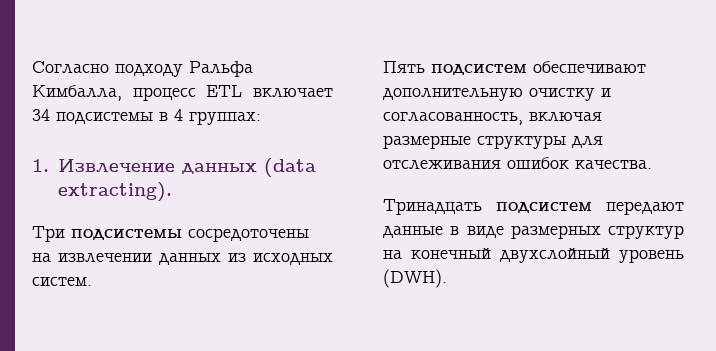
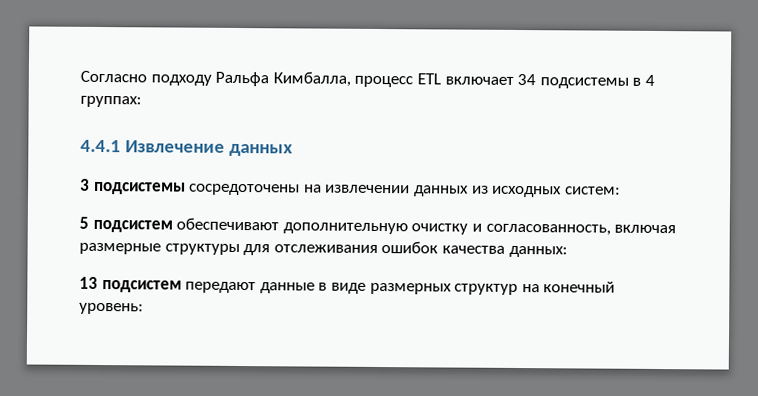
[32,159,49,172] 1. -> [80,139,121,153] 4.4.1
[263,158,316,177] [57,182,172,202] [32,226,65,242] (data extracting). // Три -> [80,178,90,191] // 3
[32,277,92,286] [383,61,425,73] систем. // Пять -> [564,186,621,195] [79,216,89,229] систем: // 5
[575,160,652,169] [383,199,482,215] качества. // Тринадцать -> [441,245,568,258] [79,276,98,289] качества данных: // 13
[500,248,684,263] [383,269,447,288] двухслойный уровень (DWH). -> [79,302,144,315] уровень:

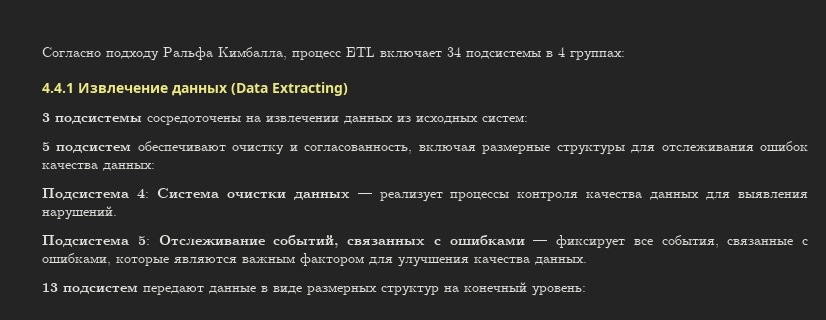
(294, 150) none -> [231,82,348,96] (Data Extracting)
[282,222,408,235] дополнительную -> (226, 146) none
(568, 251) none -> [42,188,808,202] [42,206,117,220] [42,235,808,249] [42,253,587,267] // Подсистема 4: Система очистки данных — реализует процессы контроля качества данных для выявления нарушений. // Подсистема 5: Отслеживание событий, связанных с ошибками — фиксирует все события, связанные с ошибками, которые являются важным фактором для улучшения качества данных.

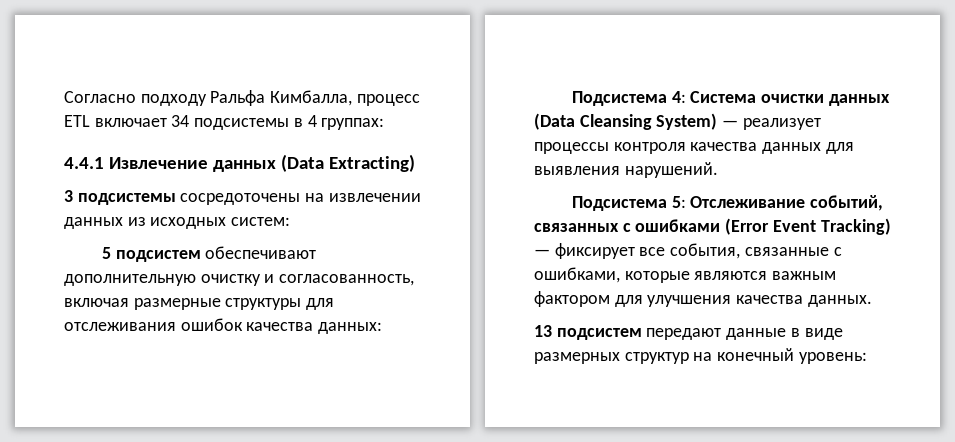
(226, 146) none -> [64,274,196,286] дополнительную
(350, 196) none -> [534,113,718,130] (Data Cleansing System)
(525, 240) none -> [725,218,891,235] (Error Event Tracking)

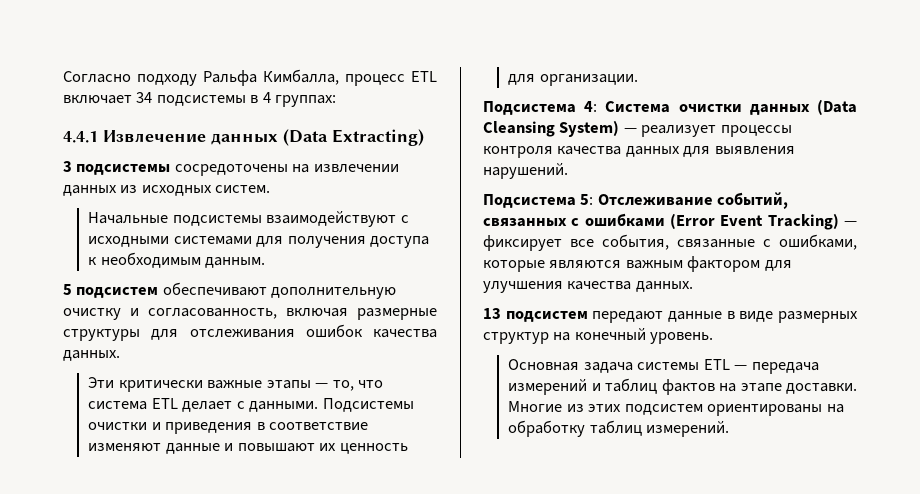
[231,217,291,226] систем: -> [215,185,271,193] [88,211,409,227] [88,236,430,248] [88,252,266,268] систем. // Начальные подсистемы взаимодействуют с исходными системами для получения доступа к необходимым данным.
[318,322,383,334] данных: -> [63,350,120,361] [88,377,383,392] [88,398,414,412] [88,422,369,434] [88,443,408,454] [508,74,638,86] данных. // Эти критически важные этапы — то, что система ETL делает с данными. Подсистемы очистки и приведения в соответствие изменяют данные и повышают их ценность для организации.
[798,352,867,364] уровень: -> [650,332,714,344] [508,359,819,374] [508,378,857,395] [508,401,844,416] [508,420,730,437] уровень. // Основная задача системы ETL — передача измерений и таблиц фактов на этапе доставки. Многие из этих подсистем ориентированы на обработку таблиц измерений.

